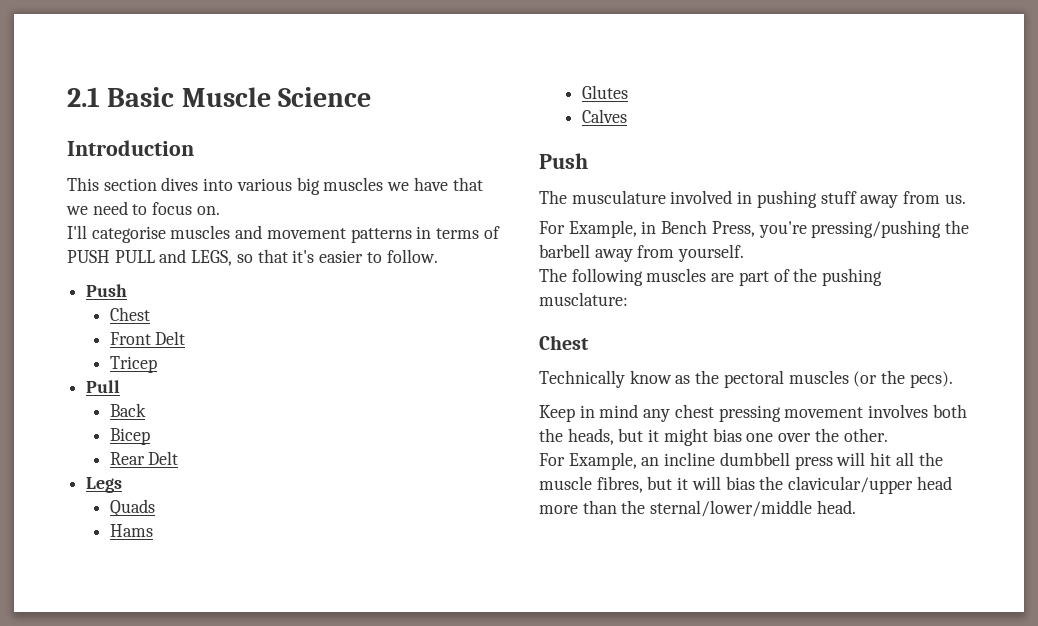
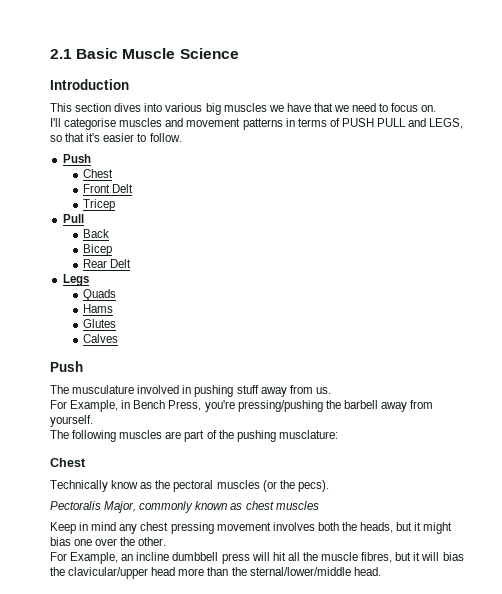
(953, 379) none -> [50,501,319,513] // Pectoralis Major, commonly known as chest muscles

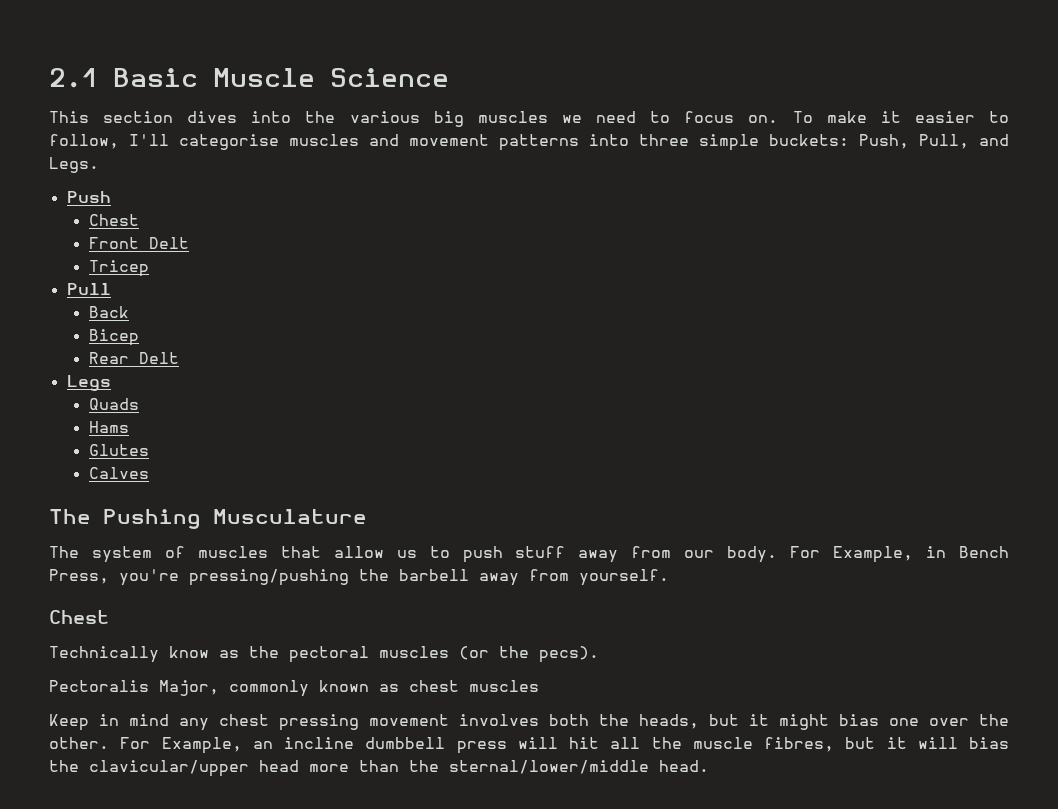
[50,79,129,90] // Introduction -> (449, 77) none
(163, 107) none -> [305,111,336,123] the
[286,103,350,112] have that we -> (582, 119) none
(437, 108) // -> [792,111,1010,123] [49,134,119,149] To make it easier to follow,
[285,118,464,129] [50,133,182,142] in terms of PUSH PULL and LEGS, so that it's easier to follow. -> [589,134,1009,151] [49,157,99,173] into three simple buckets: Push, Pull, and Legs.
[50,361,83,372] [50,385,234,397] Push // The musculature involved in pushing -> [49,509,367,529] [49,546,503,563] The Pushing Musculature // The system of muscles that allow us to push
[315,387,331,394] us. // -> [684,546,778,563] our body.
[50,430,338,442] // The following muscles are part of the pushing musclature: -> (669, 577) none
(167, 541) // -> (109, 743) none

